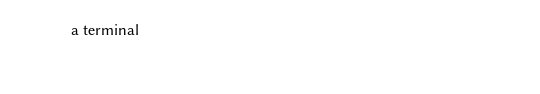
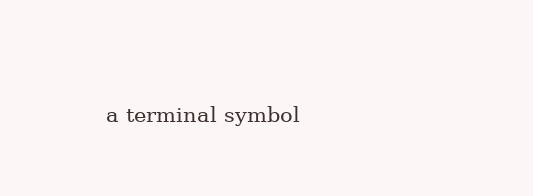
(140, 29) none -> [224,106,300,126] symbol

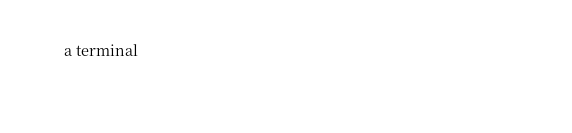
[224,106,300,126] symbol -> (138, 50) none

